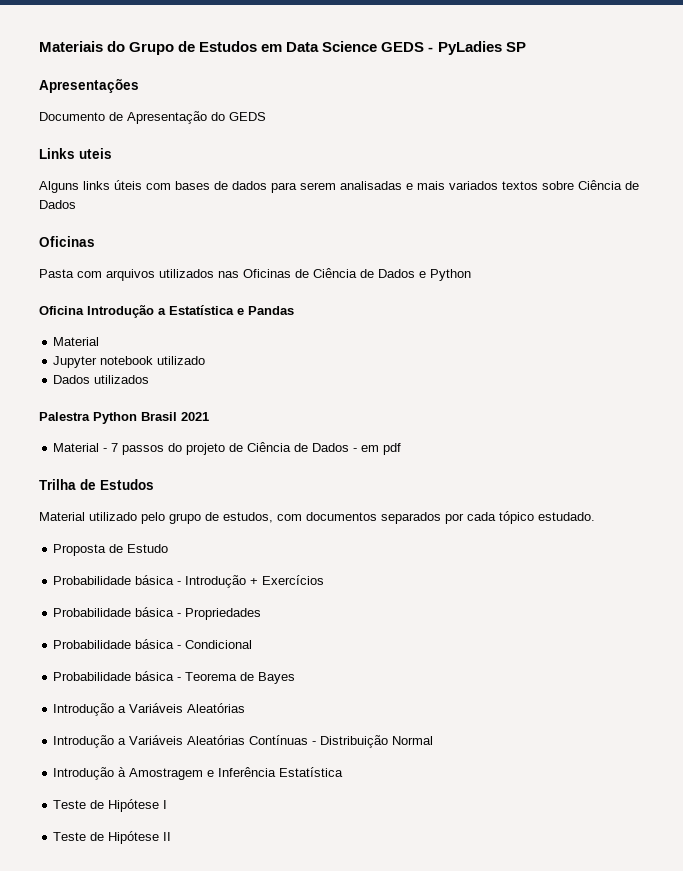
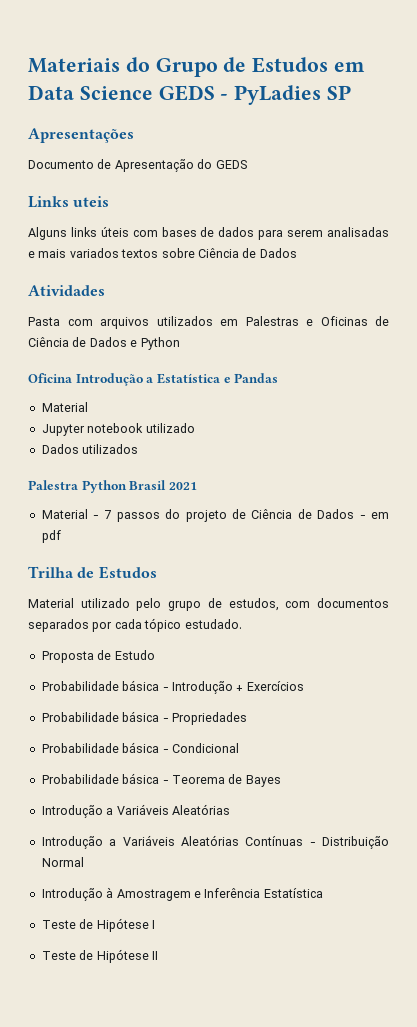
[39,236,95,247] Oficinas -> [28,285,105,296] Atividades
[218,271,239,278] nas -> [220,316,313,326] em Palestras e

